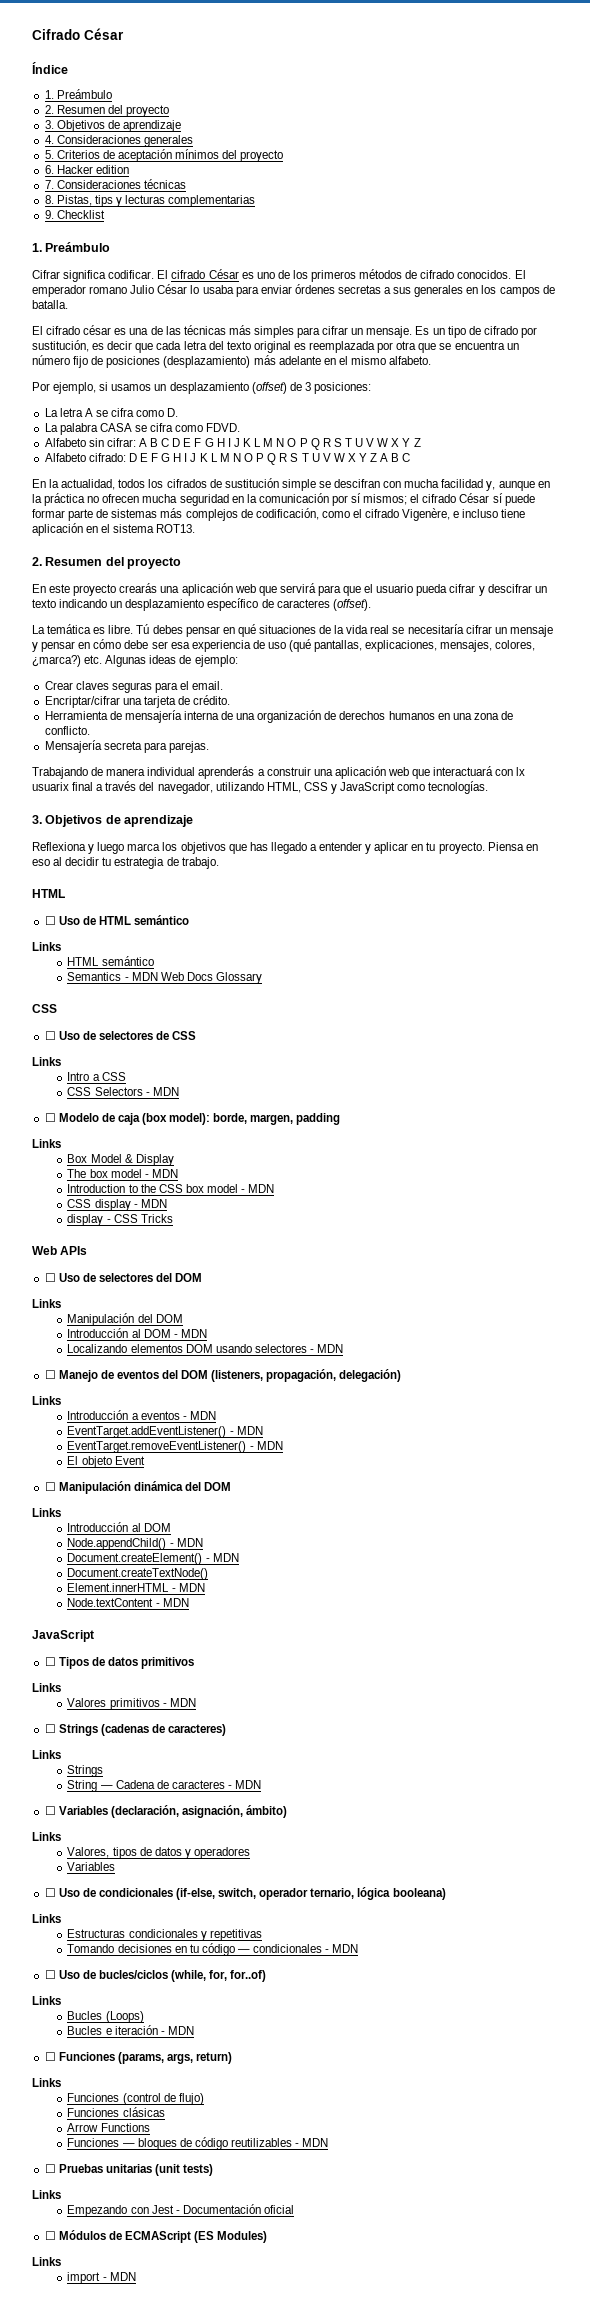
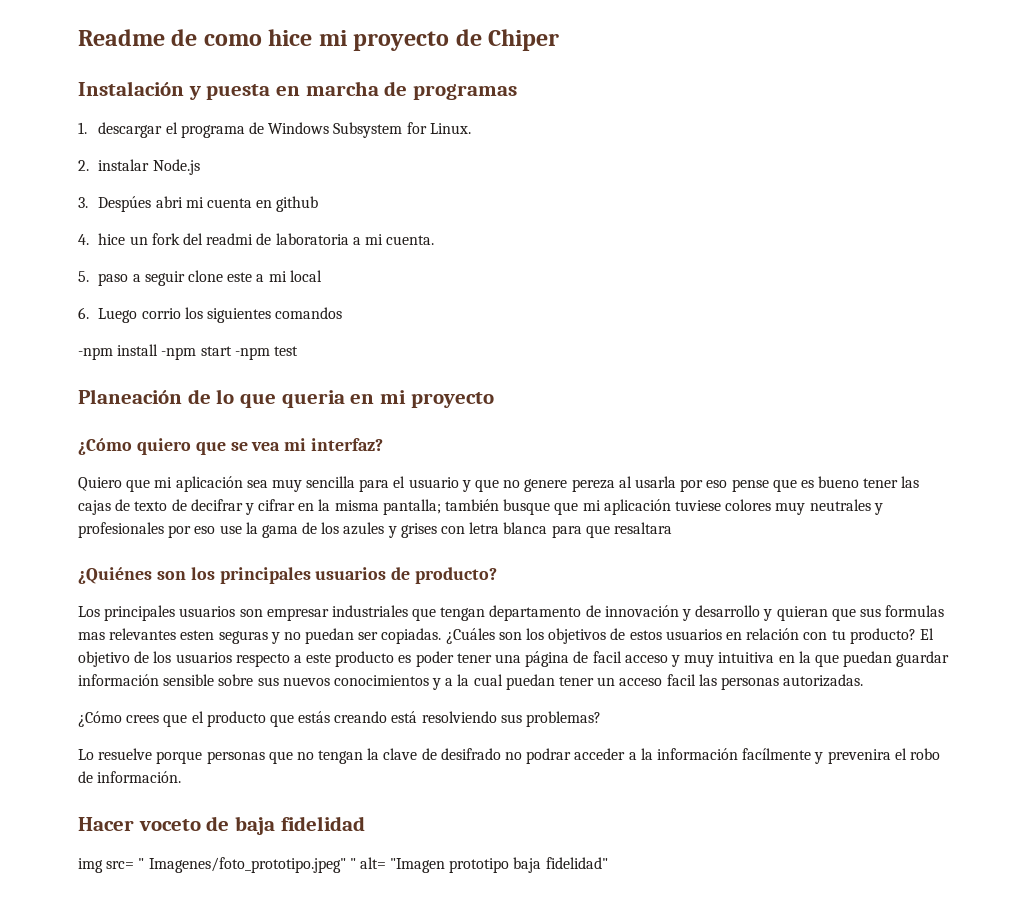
[32,28,124,40] [32,62,68,74] [44,89,112,99] [44,105,169,117] [44,120,181,132] [44,135,193,147] [44,149,284,162] [44,165,129,174] [44,179,186,189] [44,195,256,207] [44,210,105,219] [32,242,111,252] [32,269,526,282] [32,284,555,297] [32,300,68,309] [32,325,537,338] [32,340,519,353] [32,355,432,368] [32,382,371,394] [44,408,179,417] [44,423,241,435] [44,438,421,450] [44,453,411,465] [32,478,550,491] [32,493,535,506] [32,508,526,521] [32,523,196,536] [32,557,182,569] [32,583,547,596] [32,598,371,611] [32,624,553,637] [32,639,536,652] [32,655,238,667] [44,681,224,693] [44,695,231,708] [44,710,514,723] [44,726,90,735] [44,740,209,753] [32,766,526,779] [32,781,489,794] [32,815,194,827] [32,842,538,854] [32,857,219,869] [32,889,65,898] [44,915,190,925] [32,942,61,951] [67,956,154,966] [67,972,262,984] [32,1004,57,1013] [44,1031,197,1040] [32,1057,61,1066] [67,1072,126,1081] [67,1087,179,1096] [44,1113,341,1125] [32,1139,61,1148] [67,1154,174,1166] [67,1169,178,1178] [67,1184,275,1193] [67,1199,167,1211] [67,1214,173,1226] [32,1246,88,1255] [44,1273,203,1282] [32,1299,61,1308] [67,1313,183,1326] [67,1328,207,1338] [67,1344,344,1353] [44,1369,402,1382] [32,1396,61,1405] [67,1410,216,1420] [67,1426,263,1438] [67,1441,283,1453] [67,1456,145,1468] [44,1481,232,1494] [32,1508,61,1517] [67,1522,171,1532] [67,1538,203,1550] [67,1553,239,1565] [67,1568,209,1580] [67,1583,205,1592] [67,1598,189,1607] [32,1630,94,1642] [44,1657,195,1669] [32,1683,61,1692] [67,1698,196,1710] [44,1724,227,1736] [32,1750,61,1759] [67,1765,104,1777] [67,1780,262,1792] [44,1805,288,1818] [32,1832,61,1841] [67,1847,250,1859] [67,1862,116,1871] [44,1887,446,1900] [32,1914,61,1923] [67,1929,262,1941] [67,1943,359,1956] [44,1970,267,1982] [32,1996,61,2005] [67,2011,144,2023] [67,2025,194,2035] [44,2052,233,2064] [32,2078,61,2087] [67,2093,204,2105] [67,2107,165,2117] [67,2123,150,2132] [67,2137,329,2150] [44,2164,214,2176] [32,2190,61,2199] [67,2204,294,2217] [44,2230,268,2243] [32,2257,61,2266] [67,2272,136,2284] Cifrado César // Índice // 1. Preámbulo // 2. Resumen del proyecto // 3. Objetivos de aprendizaje // 4. Consideraciones generales // 5. Criterios de aceptación mínimos del proyecto // 6. Hacker edition // 7. Consideraciones técnicas // 8. Pistas, tips y lecturas complementarias // 9. Checklist // 1. Preámbulo // Cifrar significa codificar. El cifrado César es uno de los primeros métodos de cifrado conocidos. El emperador romano Julio César lo usaba para enviar órdenes secretas a sus generales en los campos de batalla. // El cifrado césar es una de las técnicas más simples para cifrar un mensaje. Es un tipo de cifrado por sustitución, es decir que cada letra del texto original es reemplazada por otra que se encuentra un número fijo de posiciones (desplazamiento) más adelante en el mismo alfabeto. // Por ejemplo, si usamos un desplazamiento (offset) de 3 posiciones: // La letra A se cifra como D. // La palabra CASA se cifra como FDVD. // Alfabeto sin cifrar: A B C D E F G H I J K L M N O P Q R S T U V W X Y Z // Alfabeto cifrado: D E F G H I J K L M N O P Q R S T U V W X Y Z A B C // En la actualidad, todos los cifrados de sustitución simple se descifran con mucha facilidad y, aunque en la práctica no ofrecen mucha seguridad en la comunicación por sí mismos; el cifrado César sí puede formar parte de sistemas más complejos de codificación, como el cifrado Vigenère, e incluso tiene aplicación en el sistema ROT13. // 2. Resumen del proyecto // En este proyecto crearás una aplicación web que servirá para que el usuario pueda cifrar y descifrar un texto indicando un desplazamiento específico de caracteres (offset). // La temática es libre. Tú debes pensar en qué situaciones de la vida real se necesitaría cifrar un mensaje y pensar en cómo debe ser esa experiencia de uso (qué pantallas, explicaciones, mensajes, colores, ¿marca?) etc. Algunas ideas de ejemplo: // Crear claves seguras para el email. // Encriptar/cifrar una tarjeta de crédito. // Herramienta de mensajería interna de una organización de derechos humanos en una zona de conflicto. // Mensajería secreta para parejas. // Trabajando de manera individual aprenderás a construir una aplicación web que interactuará con lx usuarix final a través del navegador, utilizando HTML, CSS y JavaScript como tecnologías. // 3. Objetivos de aprendizaje // Reflexiona y luego marca los objetivos que has llegado a entender y aplicar en tu proyecto. Piensa en eso al decidir tu estrategia de trabajo. // HTML // ☐ Uso de HTML semántico // Links // HTML semántico // Semantics - MDN Web Docs Glossary // CSS // ☐ Uso de selectores de CSS // Links // Intro a CSS // CSS Selectors - MDN // ☐ Modelo de caja (box model): borde, margen, padding // Links // Box Model & Display // The box model - MDN // Introduction to the CSS box model - MDN // CSS display - MDN // display - CSS Tricks // Web APIs // ☐ Uso de selectores del DOM // Links // Manipulación del DOM // Introducción al DOM - MDN // Localizando elementos DOM usando selectores - MDN // ☐ Manejo de eventos del DOM (listeners, propagación, delegación) // Links // Introducción a eventos - MDN // EventTarget.addEventListener() - MDN // EventTarget.removeEventListener() - MDN // El objeto Event // ☐ Manipulación dinámica del DOM // Links // Introducción al DOM // Node.appendChild() - MDN // Document.createElement() - MDN // Document.createTextNode() // Element.innerHTML - MDN // Node.textContent - MDN // JavaScript // ☐ Tipos de datos primitivos // Links // Valores primitivos - MDN // ☐ Strings (cadenas de caracteres) // Links // Strings // String — Cadena de caracteres - MDN // ☐ Variables (declaración, asignación, ámbito) // Links // Valores, tipos de datos y operadores // Variables // ☐ Uso de condicionales (if-else, switch, operador ternario, lógica booleana) // Links // Estructuras condicionales y repetitivas // Tomando decisiones en tu código — condicionales - MDN // ☐ Uso de bucles/ciclos (while, for, for..of) // Links // Bucles (Loops) // Bucles e iteración - MDN // ☐ Funciones (params, args, return) // Links // Funciones (control de flujo) // Funciones clásicas // Arrow Functions // Funciones — bloques de código reutilizables - MDN // ☐ Pruebas unitarias (unit tests) // Links // Empezando con Jest - Documentación oficial // ☐ Módulos de ECMAScript (ES Modules) // Links // import - MDN -> [78,29,560,51] [78,81,518,100] [78,122,471,138] [78,159,200,175] [78,196,319,212] [78,233,435,245] [78,270,322,286] [78,307,343,323] [78,344,298,360] [78,389,494,408] [78,438,384,455] [78,476,920,492] [78,499,883,515] [78,522,672,538] [78,567,498,584] [78,605,945,621] [78,628,934,644] [78,651,950,667] [78,674,864,690] [78,711,602,727] [78,748,940,764] [78,771,182,783] [78,816,365,835] [78,857,608,873] Readme de como hice mi proyecto de Chiper // Instalación y puesta en marcha de programas // 1. descargar el programa de Windows Subsystem for Linux. // 2. instalar Node.js // 3. Despúes abri mi cuenta en github // 4. hice un fork del readmi de laboratoria a mi cuenta. // 5. paso a seguir clone este a mi local // 6. Luego corrio los siguientes comandos // -npm install -npm start -npm test // Planeación de lo que queria en mi proyecto // ¿Cómo quiero que se vea mi interfaz? // Quiero que mi aplicación sea muy sencilla para el usuario y que no genere pereza al usarla por eso pense que es bueno tener las cajas de texto de decifrar y cifrar en la misma pantalla; también busque que mi aplicación tuviese colores muy neutrales y profesionales por eso use la gama de los azules y grises con letra blanca para que resaltara // ¿Quiénes son los principales usuarios de producto? // Los principales usuarios son empresar industriales que tengan departamento de innovación y desarrollo y quieran que sus formulas mas relevantes esten seguras y no puedan ser copiadas. ¿Cuáles son los objetivos de estos usuarios en relación con tu producto? El objetivo de los usuarios respecto a este producto es poder tener una página de facil acceso y muy intuitiva en la que puedan guardar información sensible sobre sus nuevos conocimientos y a la cual puedan tener un acceso facil las personas autorizadas. // ¿Cómo crees que el producto que estás creando está resolviendo sus problemas? // Lo resuelve porque personas que no tengan la clave de desifrado no podrar acceder a la información facílmente y prevenira el robo de información. // Hacer voceto de baja fidelidad // img src= " Imagenes/foto_prototipo.jpeg" " alt= "Imagen prototipo baja fidelidad"

